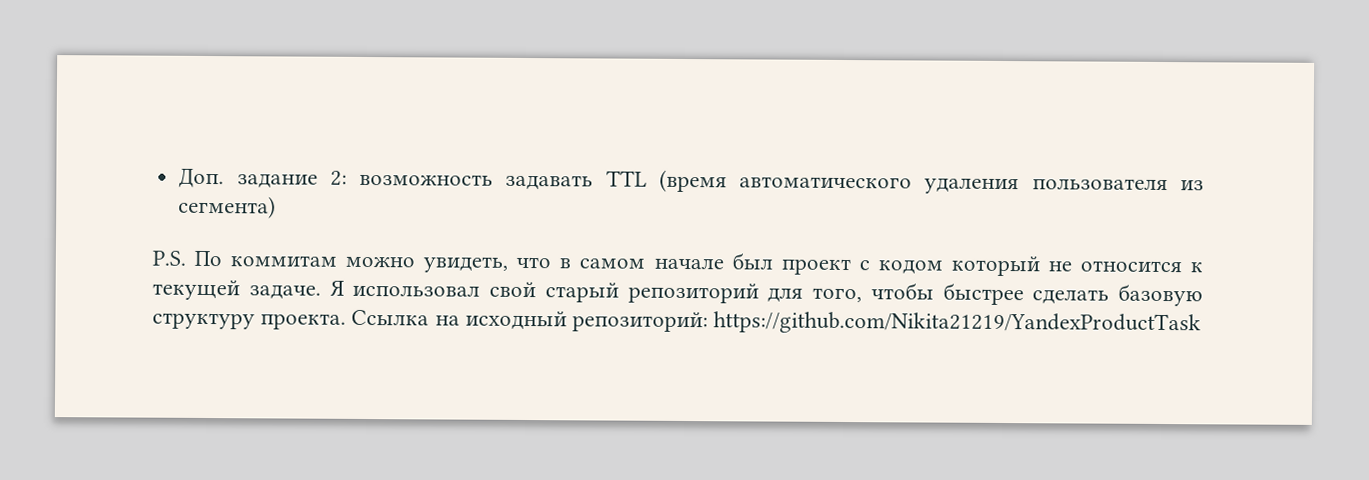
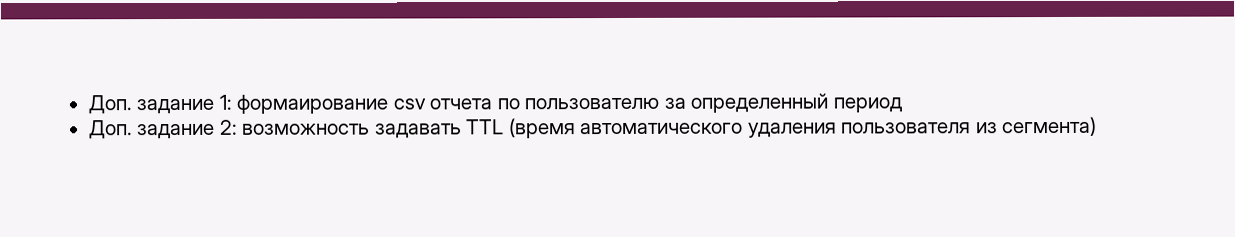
[178,167,318,189] Доп. задание -> [87,93,902,115] [88,120,216,140] Доп. задание 1: формаирование csv отчета по пользователю за определенный период // Доп. задание
[152,250,1203,277] [152,279,1203,307] [152,309,1202,336] // P.S. По коммитам можно увидеть, что в самом начале был проект с кодом который не относится к текущей задаче. Я использовал свой старый репозиторий для того, чтобы быстрее сделать базовую структуру проекта. Ссылка на исходный репозиторий: https://github.com/Nikita21219/YandexProductTask -> (1098, 126) none

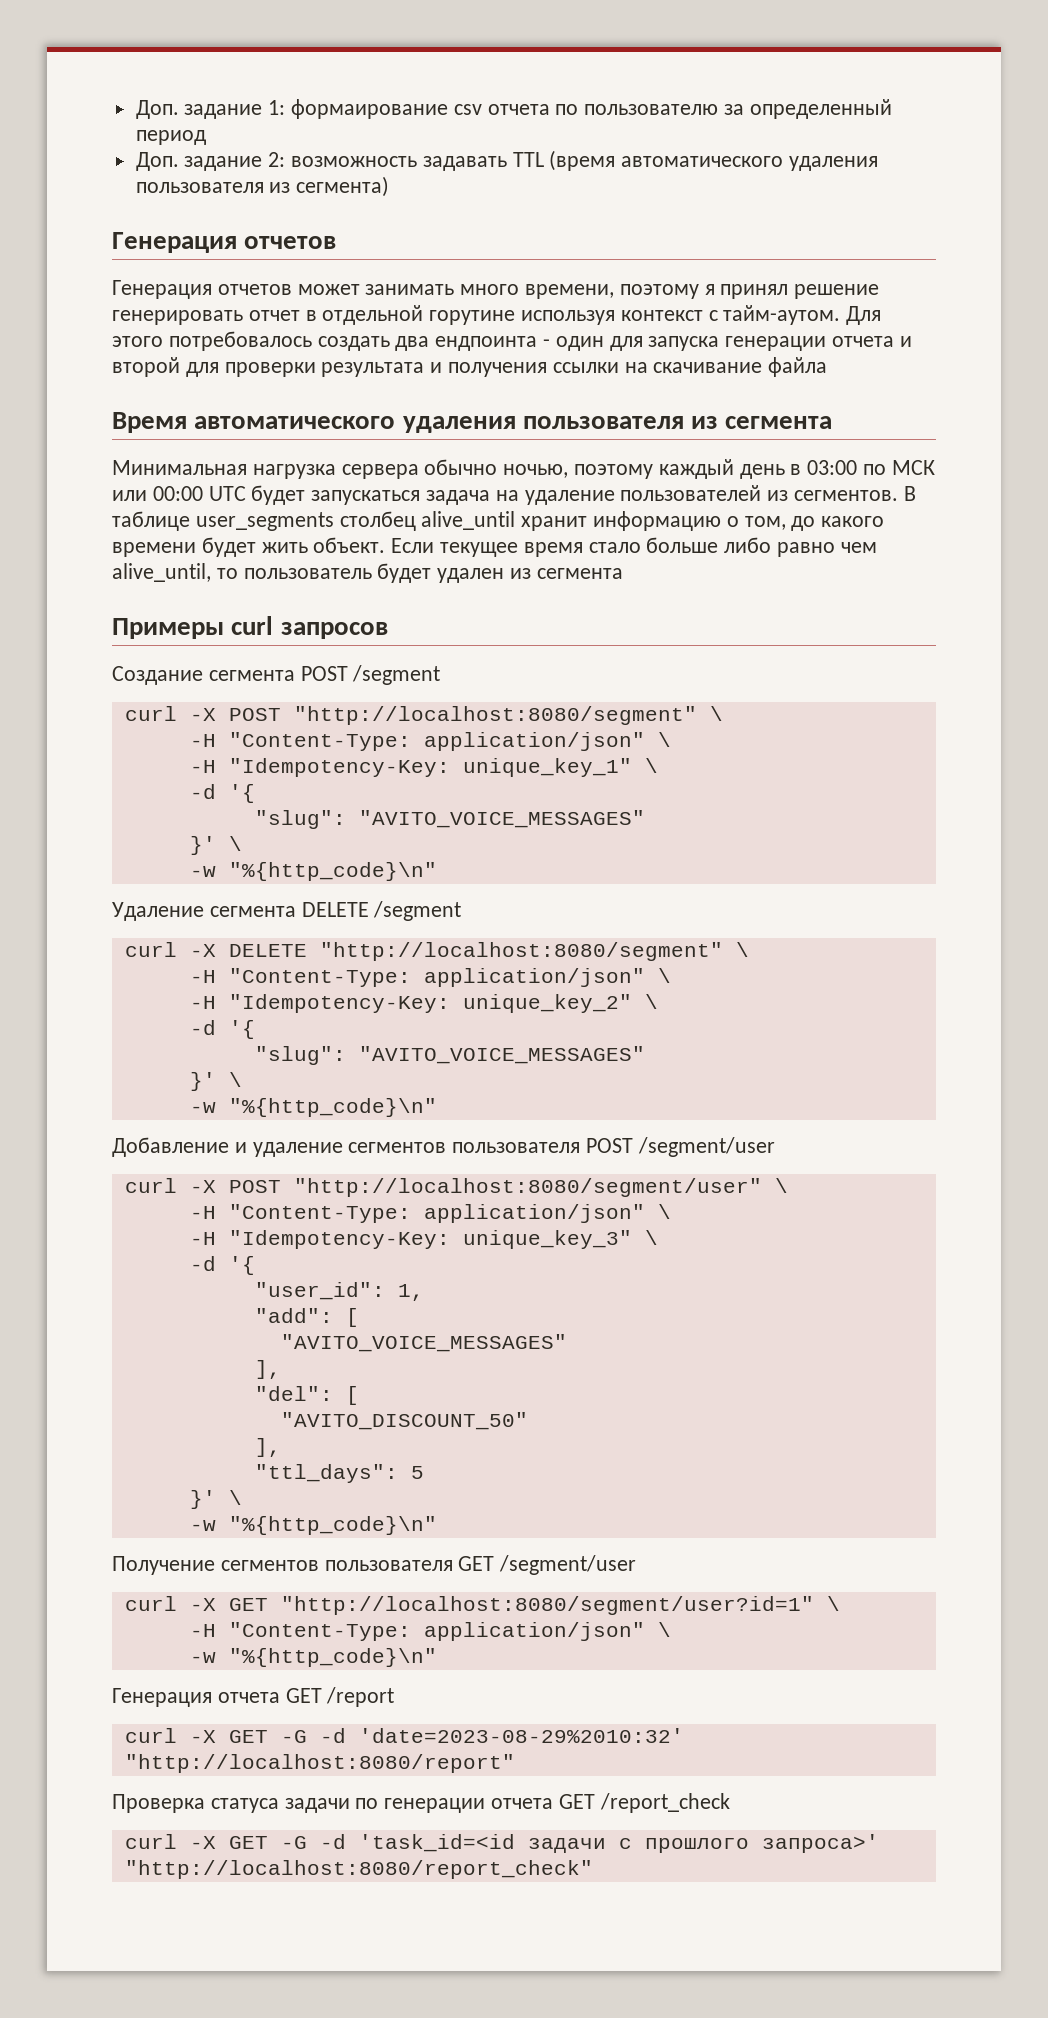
(1098, 126) none -> [112,232,337,253] [112,280,880,299] [112,305,882,325] [112,331,912,351] [112,357,828,377] [112,412,833,433] [112,459,935,479] [112,485,916,505] [112,511,885,531] [112,537,877,557] [112,563,623,583] [112,616,388,639] [112,665,441,685] [124,706,723,725] [189,732,671,751] [189,758,658,777] [189,784,255,803] [254,810,645,829] [189,836,242,855] [189,862,437,881] [112,901,462,921] [124,942,749,961] [189,968,671,987] [189,994,658,1013] [189,1020,255,1039] [254,1046,645,1065] [189,1072,242,1091] [189,1098,437,1117] [112,1137,775,1157] [124,1178,788,1197] [189,1204,671,1223] [189,1230,658,1249] [189,1256,255,1275] [254,1282,424,1301] [254,1308,359,1327] [280,1334,567,1352] [254,1360,281,1379] [254,1386,359,1405] [280,1412,528,1430] [254,1438,281,1457] [254,1464,424,1483] [189,1490,242,1509] [189,1516,437,1535] [112,1555,637,1575] [124,1596,840,1615] [189,1622,671,1641] [189,1648,437,1667] [112,1687,395,1707] [124,1728,684,1743] [124,1754,515,1773] [112,1793,730,1813] [124,1834,879,1853] [124,1860,593,1879] // Генерация отчетов // Генерация отчетов может занимать много времени, поэтому я принял решение генерировать отчет в отдельной горутине используя контекст с тайм-аутом. Для этого потребовалось создать два ендпоинта - один для запуска генерации отчета и второй для проверки результата и получения ссылки на скачивание файла // Время автоматического удаления пользователя из сегмента // Минимальная нагрузка сервера обычно ночью, поэтому каждый день в 03:00 по МСК или 00:00 UTC будет запускаться задача на удаление пользователей из сегментов. В таблице user_segments столбец alive_until хранит информацию о том, до какого времени будет жить объект. Если текущее время стало больше либо равно чем alive_until, то пользователь будет удален из сегмента // Примеры curl запросов // Создание сегмента POST /segment // curl -X POST "http://localhost:8080/segment" \ // -H "Content-Type: application/json" \ // -H "Idempotency-Key: unique_key_1" \ // -d '{ // "slug": "AVITO_VOICE_MESSAGES" // }' \ // -w "%{http_code}\n" // Удаление сегмента DELETE /segment // curl -X DELETE "http://localhost:8080/segment" \ // -H "Content-Type: application/json" \ // -H "Idempotency-Key: unique_key_2" \ // -d '{ // "slug": "AVITO_VOICE_MESSAGES" // }' \ // -w "%{http_code}\n" // Добавление и удаление сегментов пользователя POST /segment/user // curl -X POST "http://localhost:8080/segment/user" \ // -H "Content-Type: application/json" \ // -H "Idempotency-Key: unique_key_3" \ // -d '{ // "user_id": 1, // "add": [ // "AVITO_VOICE_MESSAGES" // ], // "del": [ // "AVITO_DISCOUNT_50" // ], // "ttl_days": 5 // }' \ // -w "%{http_code}\n" // Получение сегментов пользователя GET /segment/user // curl -X GET "http://localhost:8080/segment/user?id=1" \ // -H "Content-Type: application/json" \ // -w "%{http_code}\n" // Генерация отчета GET /report // curl -X GET -G -d 'date=2023-08-29%2010:32' "http://localhost:8080/report" // Проверка статуса задачи по генерации отчета GET /report_check // curl -X GET -G -d 'task_id=<id задачи с прошлого запроса>' "http://localhost:8080/report_check"

